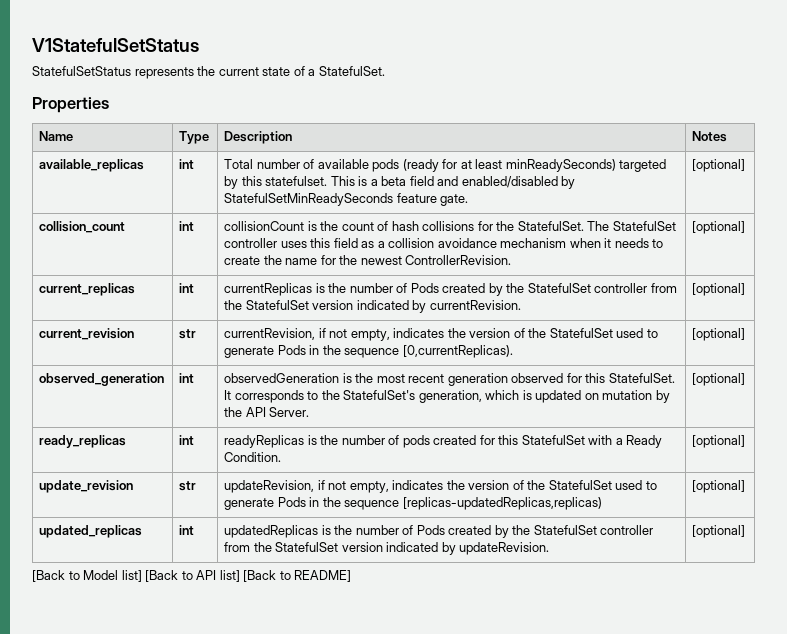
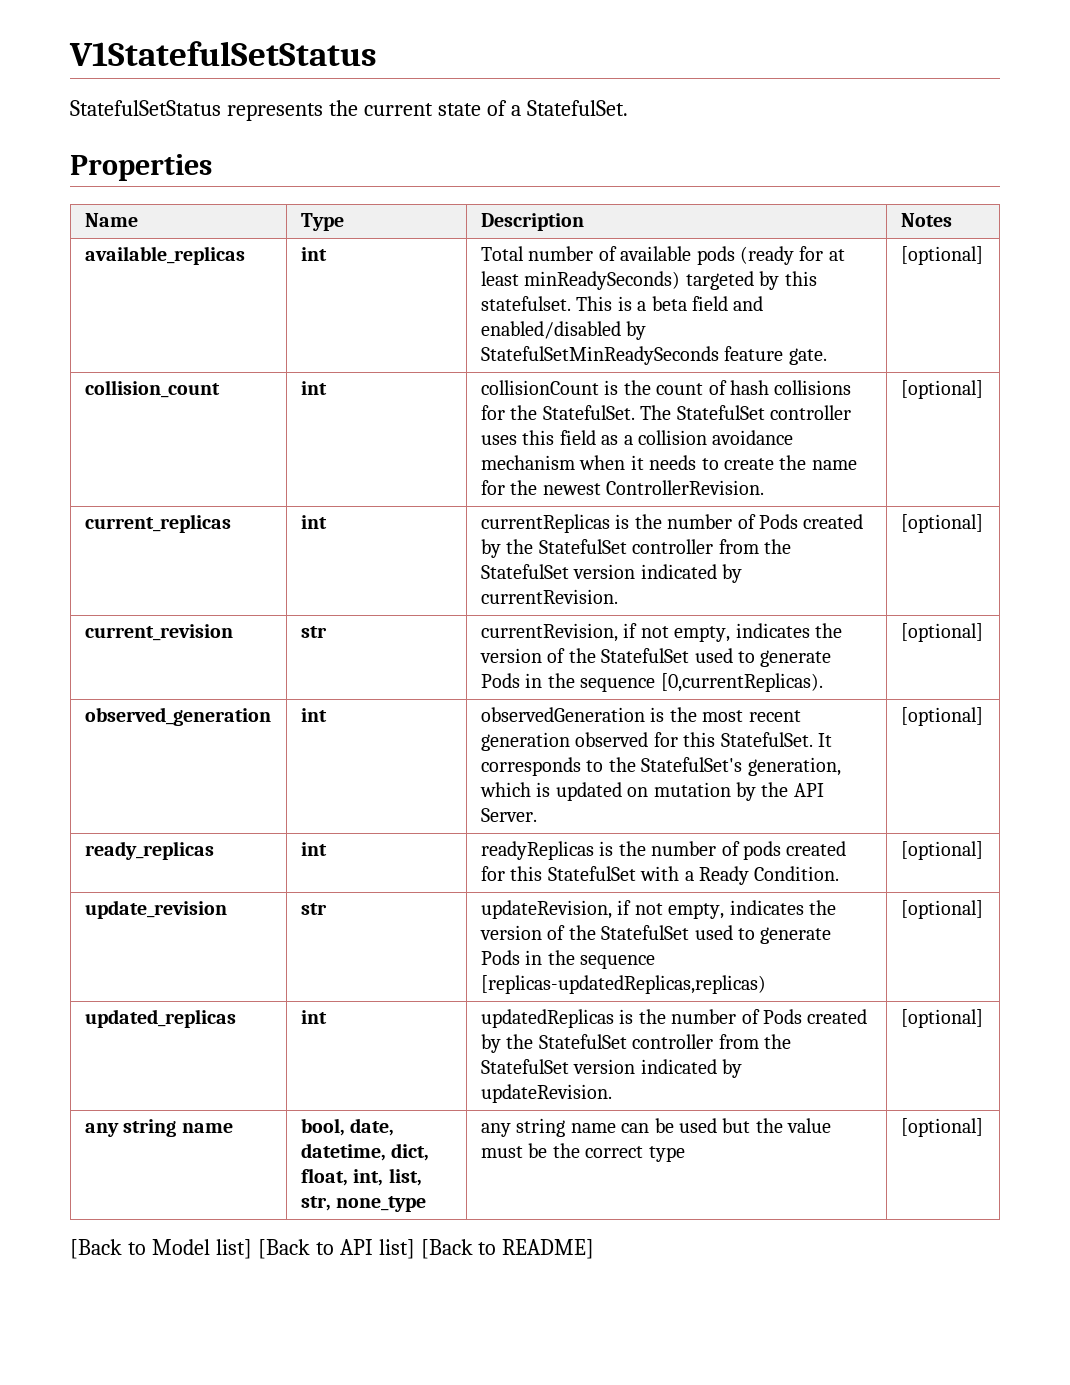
(746, 531) none -> [84,1119,233,1137] [300,1118,395,1136] [300,1143,430,1161] [300,1168,422,1186] [300,1196,427,1212] [480,1118,832,1137] [480,1143,685,1162] [900,1118,983,1137] // any string name | bool, date, datetime, dict, float, int, list, str, none_type | any string name can be used but the value must be the correct type | [optional]

